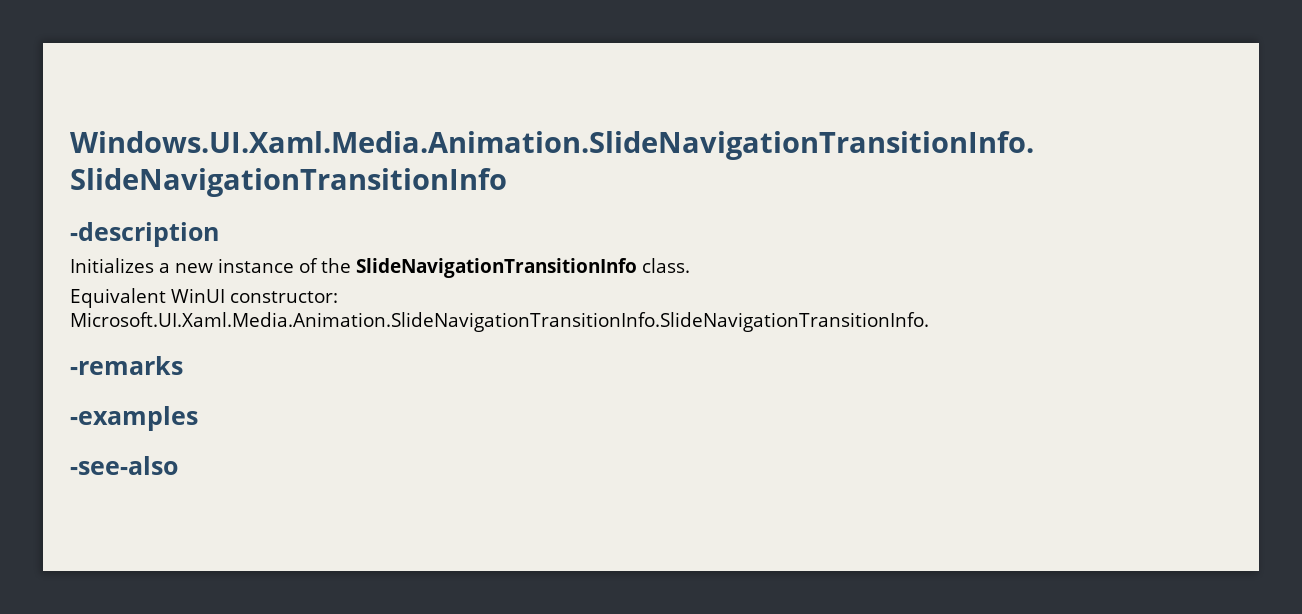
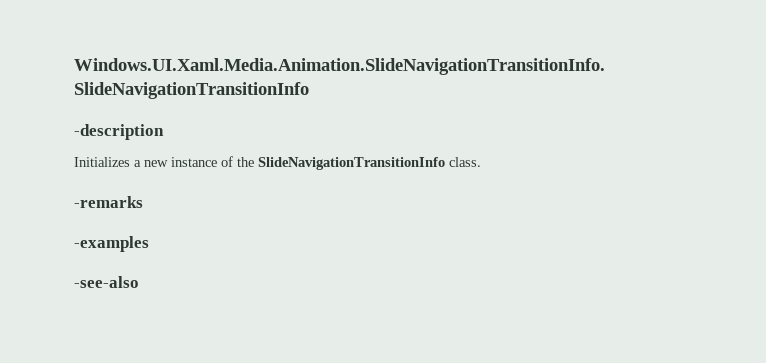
[70,288,338,308] [70,312,929,332] // Equivalent WinUI constructor: Microsoft.UI.Xaml.Media.Animation.SlideNavigationTransitionInfo.SlideNavigationTransitionInfo. -> (481, 162) none

